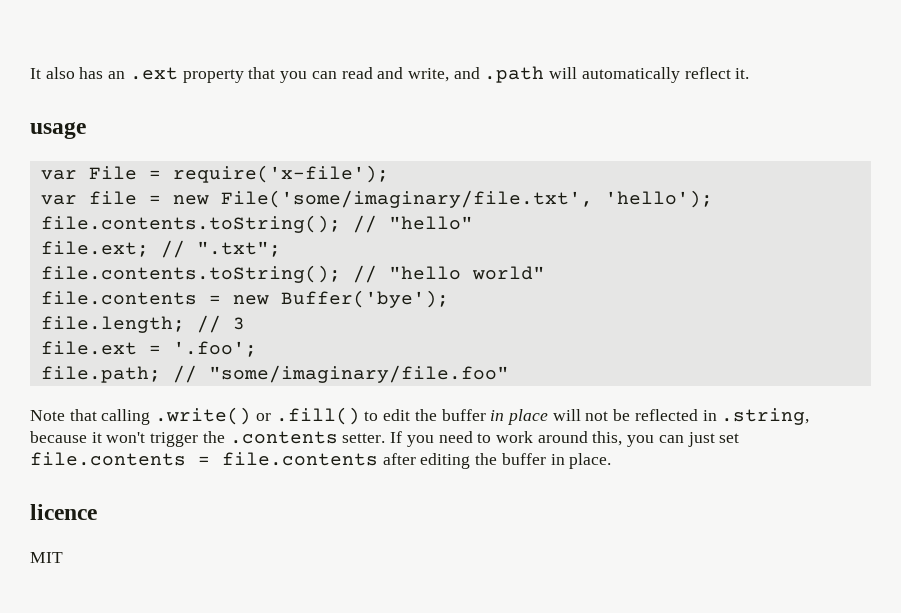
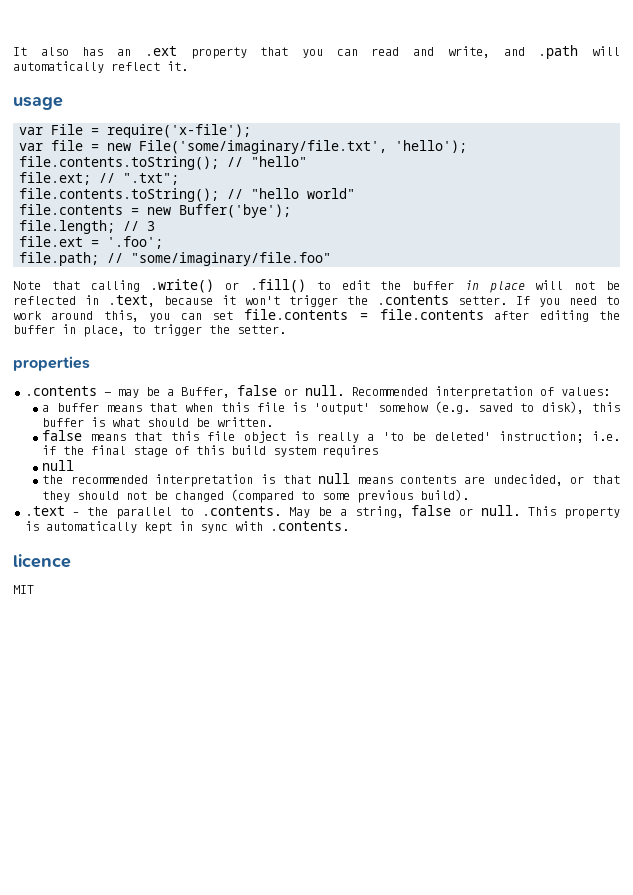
[721,408,810,425] .string, -> [108,295,155,307] .text,
[687,432,715,447] just -> (202, 316) none
[569,453,612,469] place. -> [83,324,286,337] [13,356,90,371] [24,385,610,399] [41,401,621,415] [41,417,273,427] [41,430,620,443] [41,445,378,458] [41,460,74,471] [41,473,620,487] [41,489,469,503] [24,505,621,519] [24,521,349,534] place, to trigger the setter. // properties // .contents - may be a Buffer, false or null. Recommended interpretation of values: // a buffer means that when this file is 'output' somehow (e.g. saved to disk), this buffer is what should be written. // false means that this file object is really a 'to be deleted' instruction; i.e. if the final stage of this build system requires // null // the recommended interpretation is that null means contents are undecided, or that they should not be changed (compared to some previous build). // .text – the parallel to .contents. May be a string, false or null. This property is automatically kept in sync with .contents.

